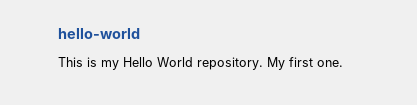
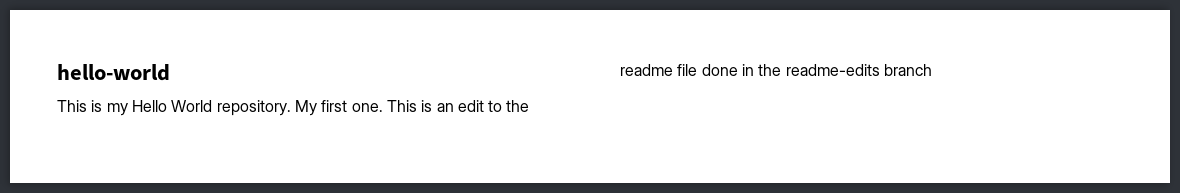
(343, 63) none -> [386,100,530,112] [620,64,932,76] This is an edit to the readme file done in the readme-edits branch

